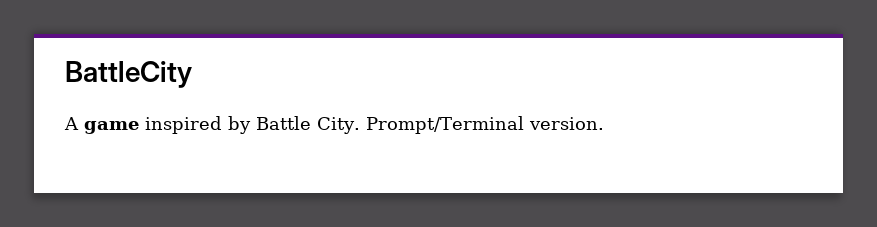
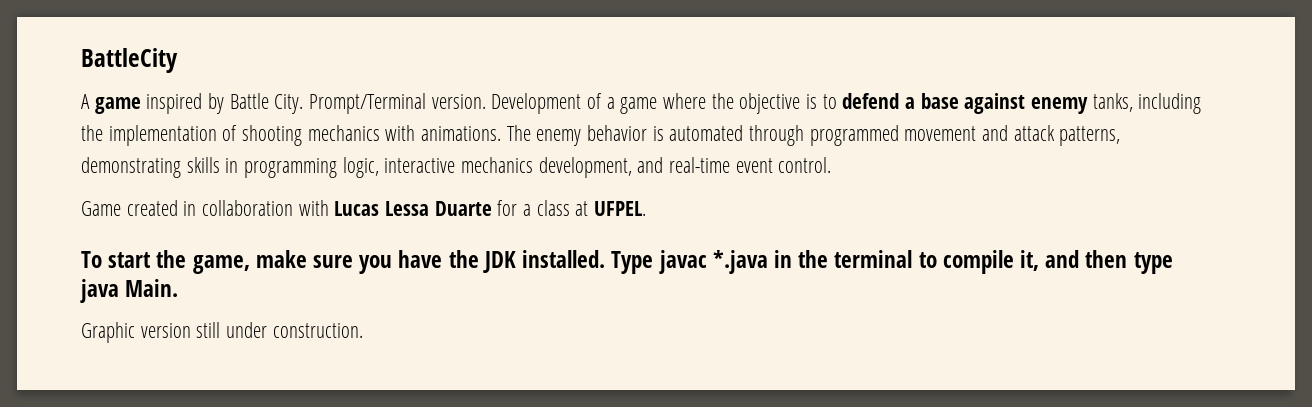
(604, 123) none -> [491,93,1202,114] [81,125,1121,146] [81,157,832,178] [81,200,647,216] [81,250,1173,274] [80,279,179,303] [81,322,363,343] Development of a game where the objective is to defend a base against enemy tanks, including the implementation of shooting mechanics with animations. The enemy behavior is automated through programmed movement and attack patterns, demonstrating skills in programming logic, interactive mechanics development, and real-time event control. // Game created in collaboration with Lucas Lessa Duarte for a class at UFPEL. // To start the game, make sure you have the JDK installed. Type javac *.java in the terminal to compile it, and then type java Main. // Graphic version still under construction.

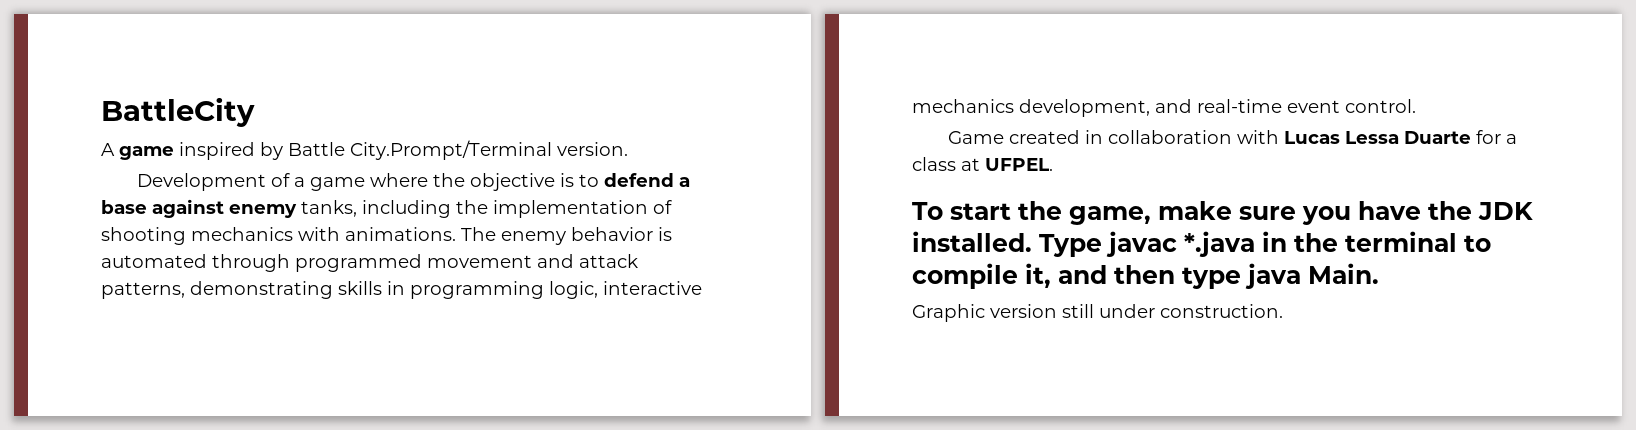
[274,93,427,114] City. Prompt/Terminal -> [350,140,552,160] City.Prompt/Terminal
(486, 101) none -> (628, 149) //

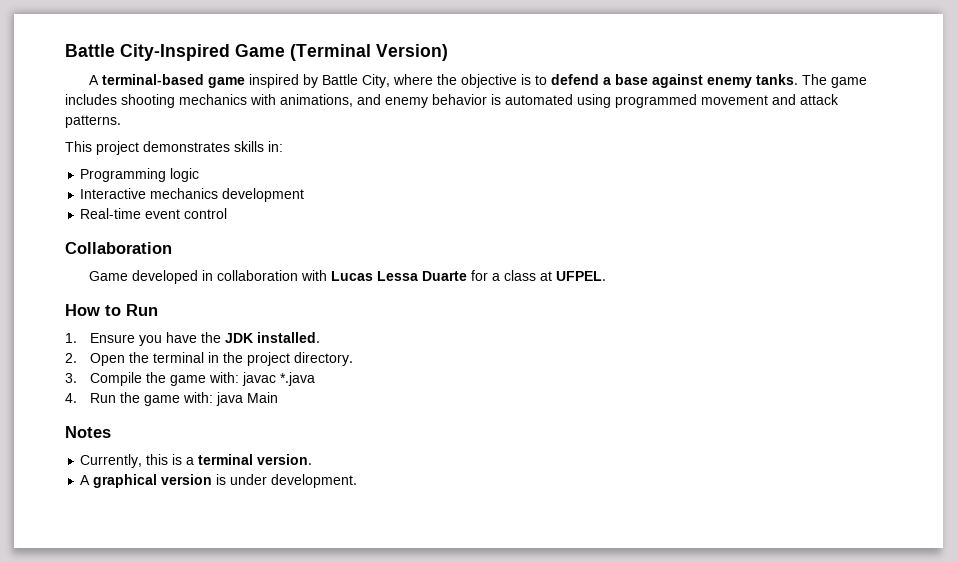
[101,97,255,127] [101,143,115,156] BattleCity // A -> [65,44,448,61] [88,74,204,85] Battle City-Inspired Game (Terminal Version) // A terminal-based
[350,140,628,160] [136,173,365,191] City.Prompt/Terminal version. // Development of a game -> [361,74,390,88] City,
[301,200,672,218] tanks, including the implementation of -> [755,74,867,88] [65,94,117,105] tanks. The game includes
[345,227,496,241] animations. The -> [280,94,381,107] animations, and
[212,254,290,272] through -> [577,94,611,108] using
[101,281,702,299] [912,99,1416,117] [947,130,1080,144] patterns, demonstrating skills in programming logic, interactive mechanics development, and real-time event control. // Game created -> [65,115,121,128] [65,141,283,155] [80,168,200,182] [80,188,305,202] [80,208,228,219] [65,242,172,254] [88,270,198,284] patterns. // This project demonstrates skills in: // Programming logic // Interactive mechanics development // Real-time event control // Collaboration // Game developed
[912,201,1296,225] To start the game, make sure -> [65,304,158,316] [65,333,136,343] How to Run // 1. Ensure
[1039,231,1491,257] [912,263,1379,289] [912,304,1283,322] Type javac *.java in the terminal to compile it, and then type java Main. // Graphic version still under construction. -> [65,352,354,366] [65,372,316,386] [65,392,279,406] [65,426,111,438] [80,454,313,468] [80,474,358,488] // 2. Open the terminal in the project directory. // 3. Compile the game with: javac *.java // 4. Run the game with: java Main // Notes // Currently, this is a terminal version. // A graphical version is under development.

